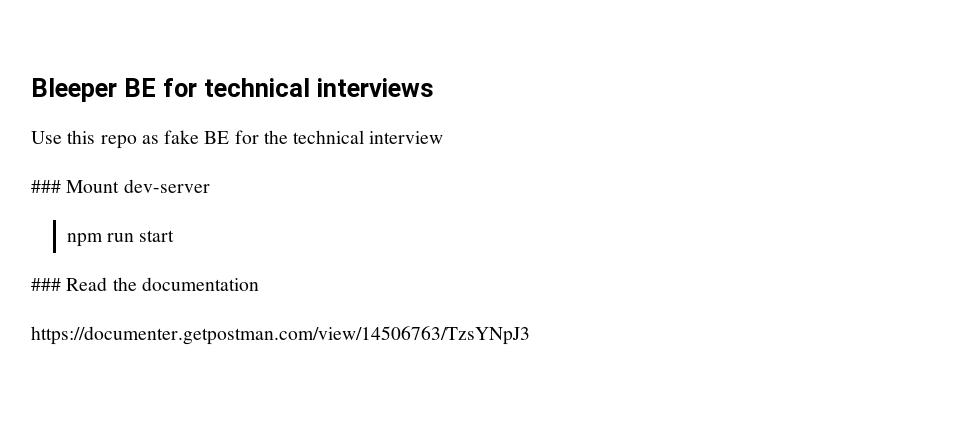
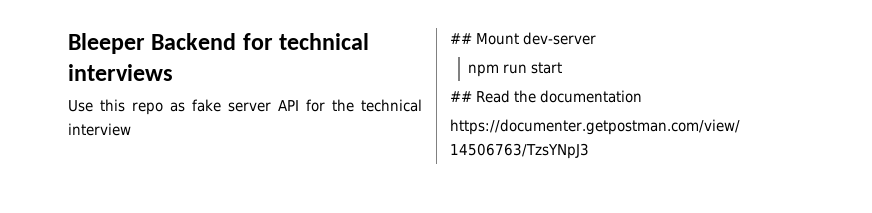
[123,78,156,97] BE -> [151,33,237,50] Backend
[204,131,230,144] BE -> [228,100,299,112] server API
[31,180,61,193] ### -> [450,33,472,44] ##
[31,278,61,291] ### -> [450,91,472,102] ##

